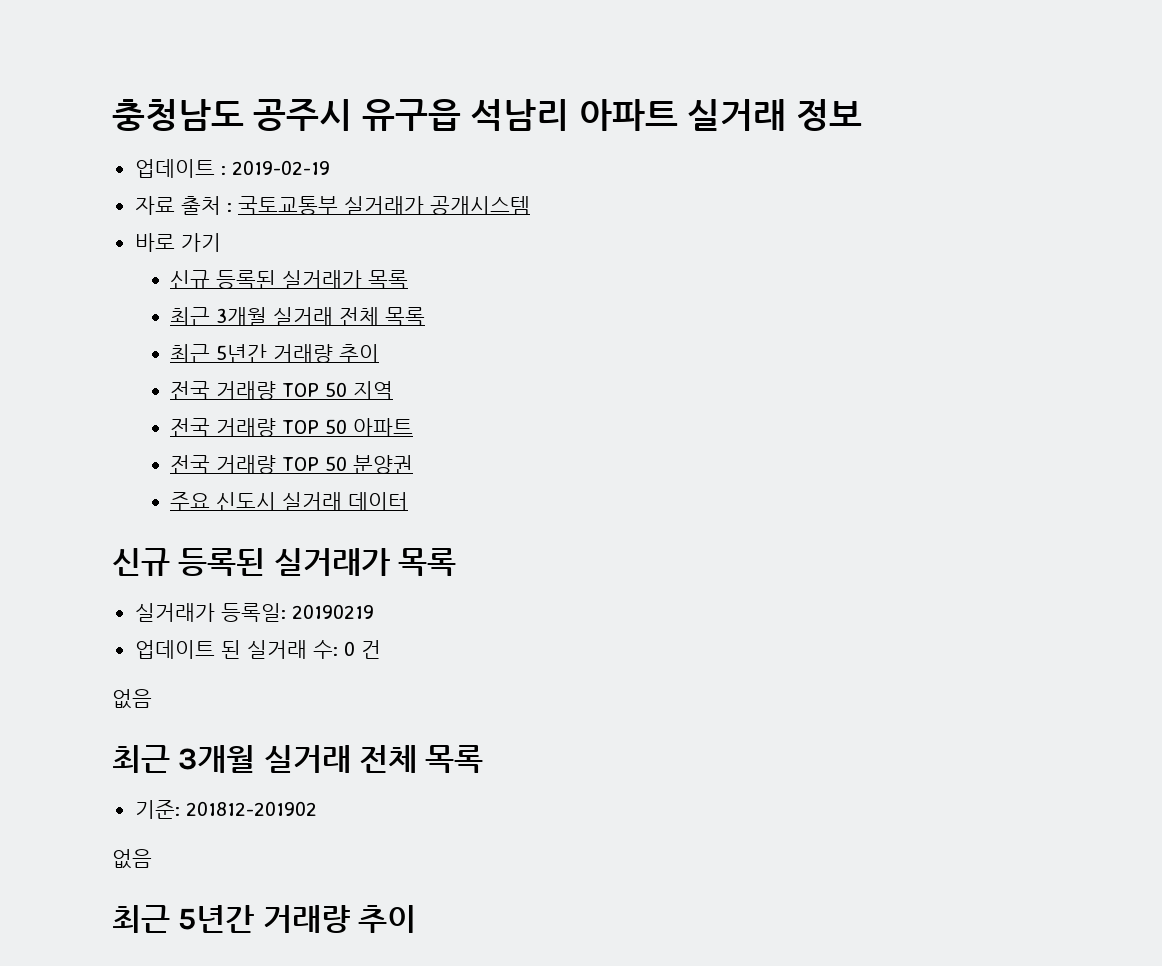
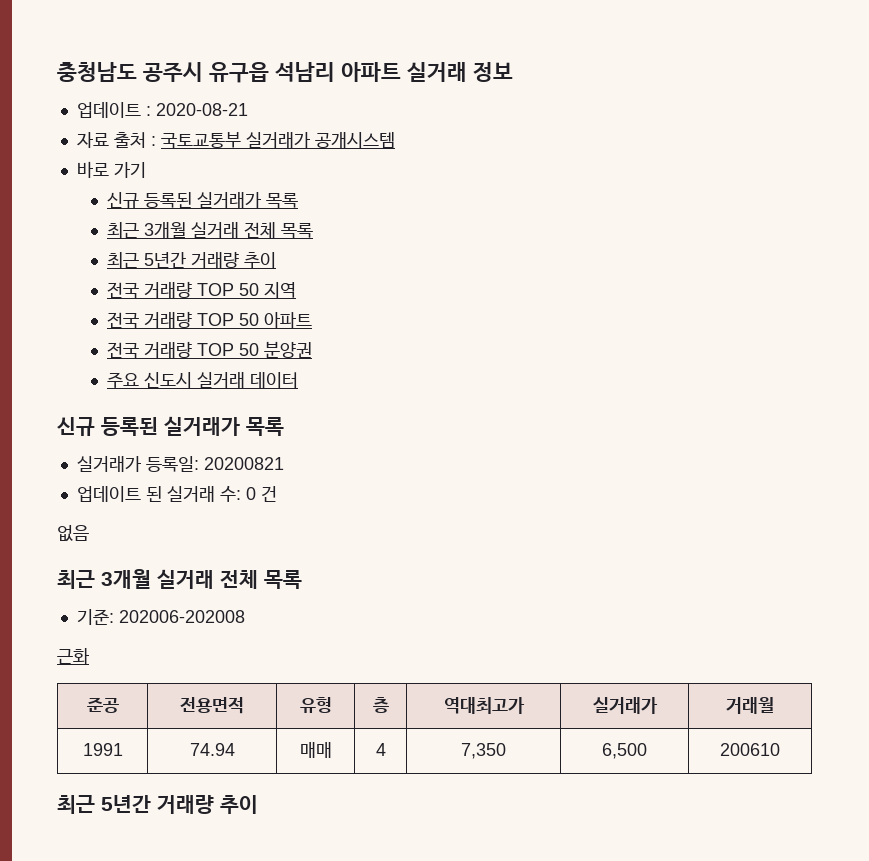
[231,160,330,175] 2019-02-19 -> [155,103,248,116] 2020-08-21
[291,604,374,619] 20190219 -> [203,457,284,470] 20200821
[185,801,317,816] [112,849,152,869] 201812-201902 // 없음 -> [118,610,245,623] [57,647,90,665] [86,697,119,713] [180,697,244,714] [299,697,332,713] [372,697,389,713] [443,697,525,714] [592,697,658,714] [726,697,774,714] [82,743,123,756] [189,743,235,756] [299,742,332,758] [375,743,386,756] [461,743,506,759] [602,743,647,759] [720,743,780,756] 202006-202008 // 근화 // 준공 | 전용면적 | 유형 | 층 | 역대최고가 | 실거래가 | 거래월 // 1991 | 74.94 | 매매 | 4 | 7,350 | 6,500 | 200610

